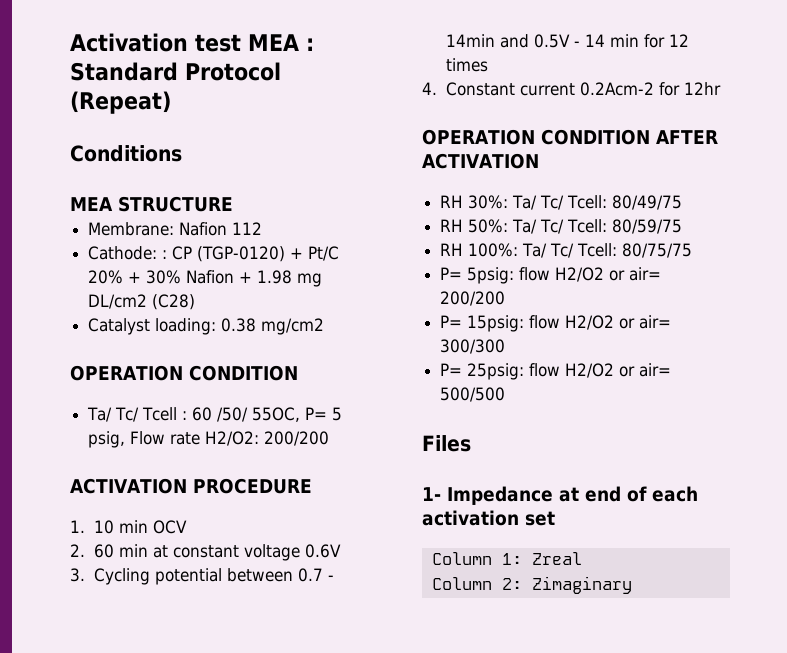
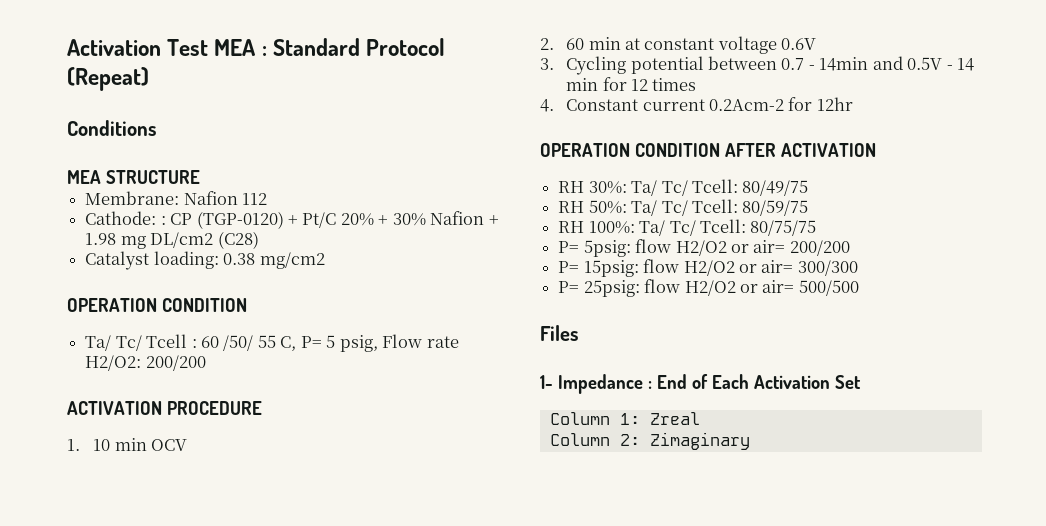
[70,33,241,52] Activation test -> [67,39,209,56] Activation Test
[252,407,301,422] 55OC, -> [257,335,297,351] 55 C,
[559,486,698,502] [422,510,555,526] at end of each activation set -> [647,374,861,389] : End of Each Activation Set

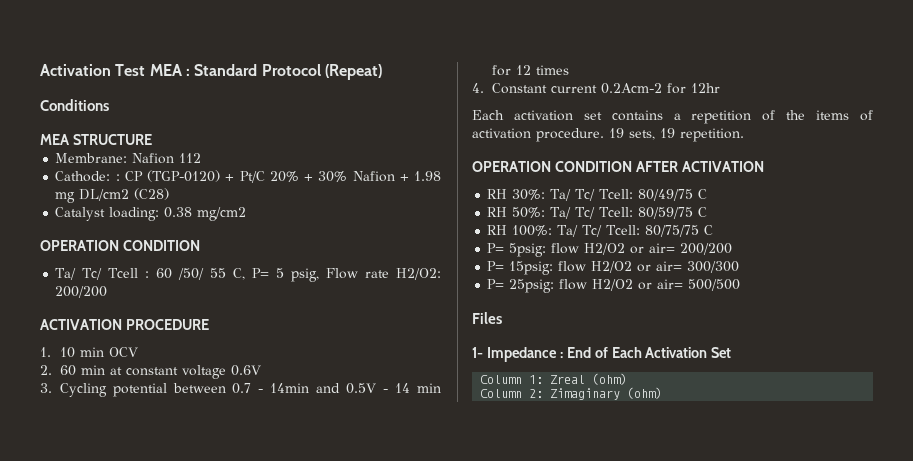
(853, 104) none -> [472,110,874,124] [472,128,744,142] // Each activation set contains a repetition of the items of activation procedure. 19 sets, 19 repetition.
(809, 188) none -> [698,189,708,199] C
(809, 208) none -> [698,207,708,217] C
(817, 228) none -> [704,225,714,235] C
(700, 418) none -> [592,373,628,385] (ohm)
(750, 441) none -> [627,387,663,399] (ohm)

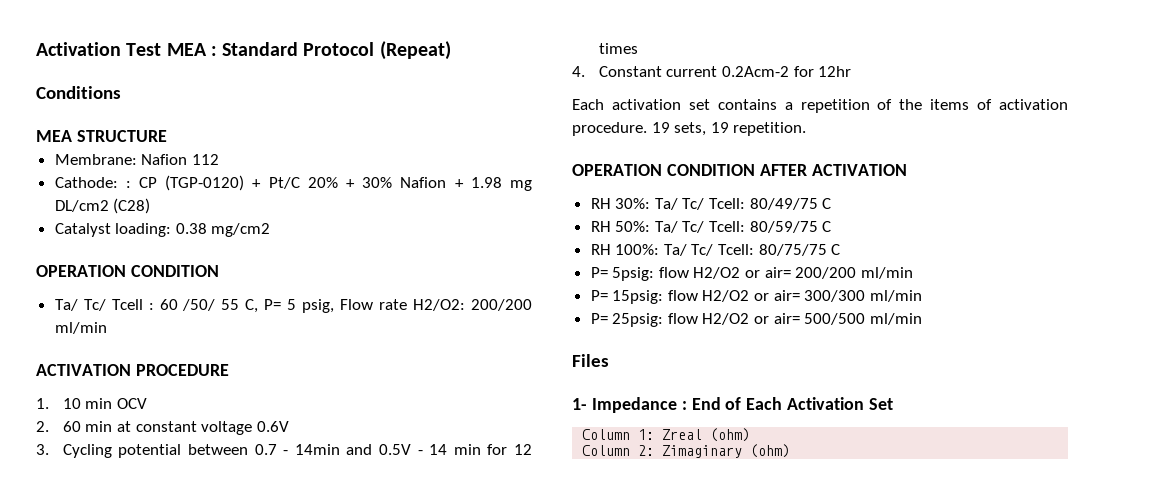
(108, 292) none -> [54,322,107,334] ml/min
(733, 249) none -> [860,267,913,279] ml/min
(740, 267) none -> [869,290,922,302] ml/min
(741, 285) none -> [869,313,922,325] ml/min

